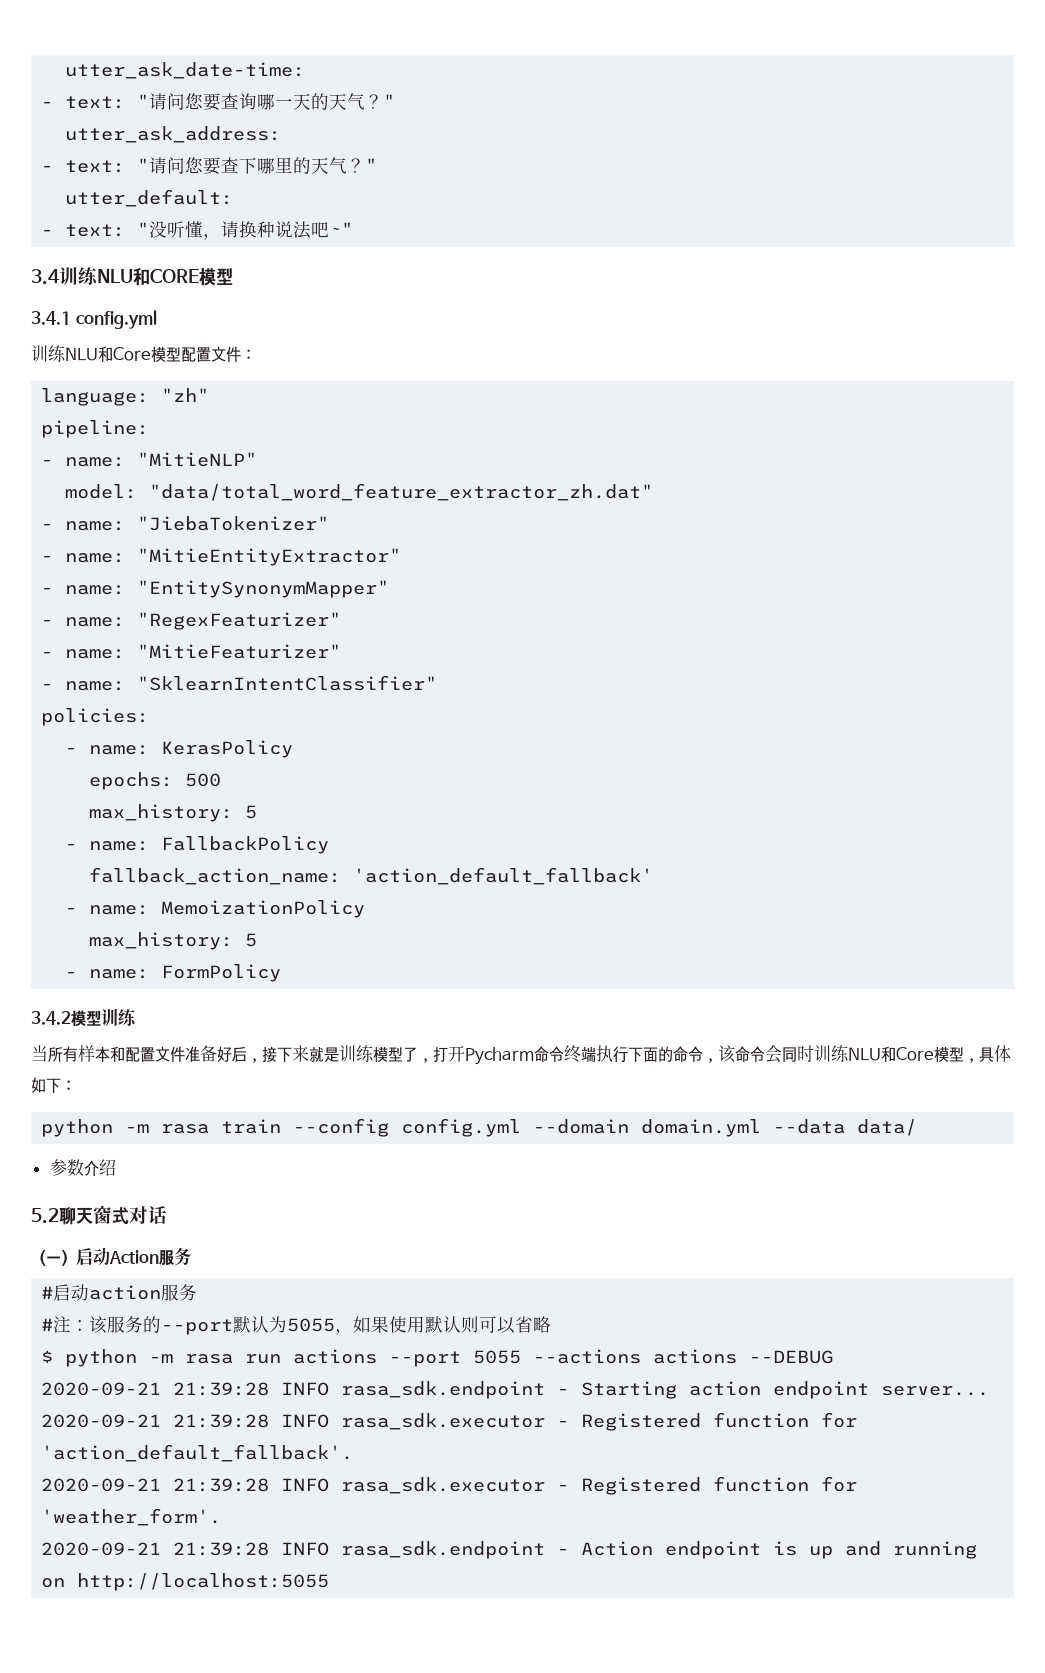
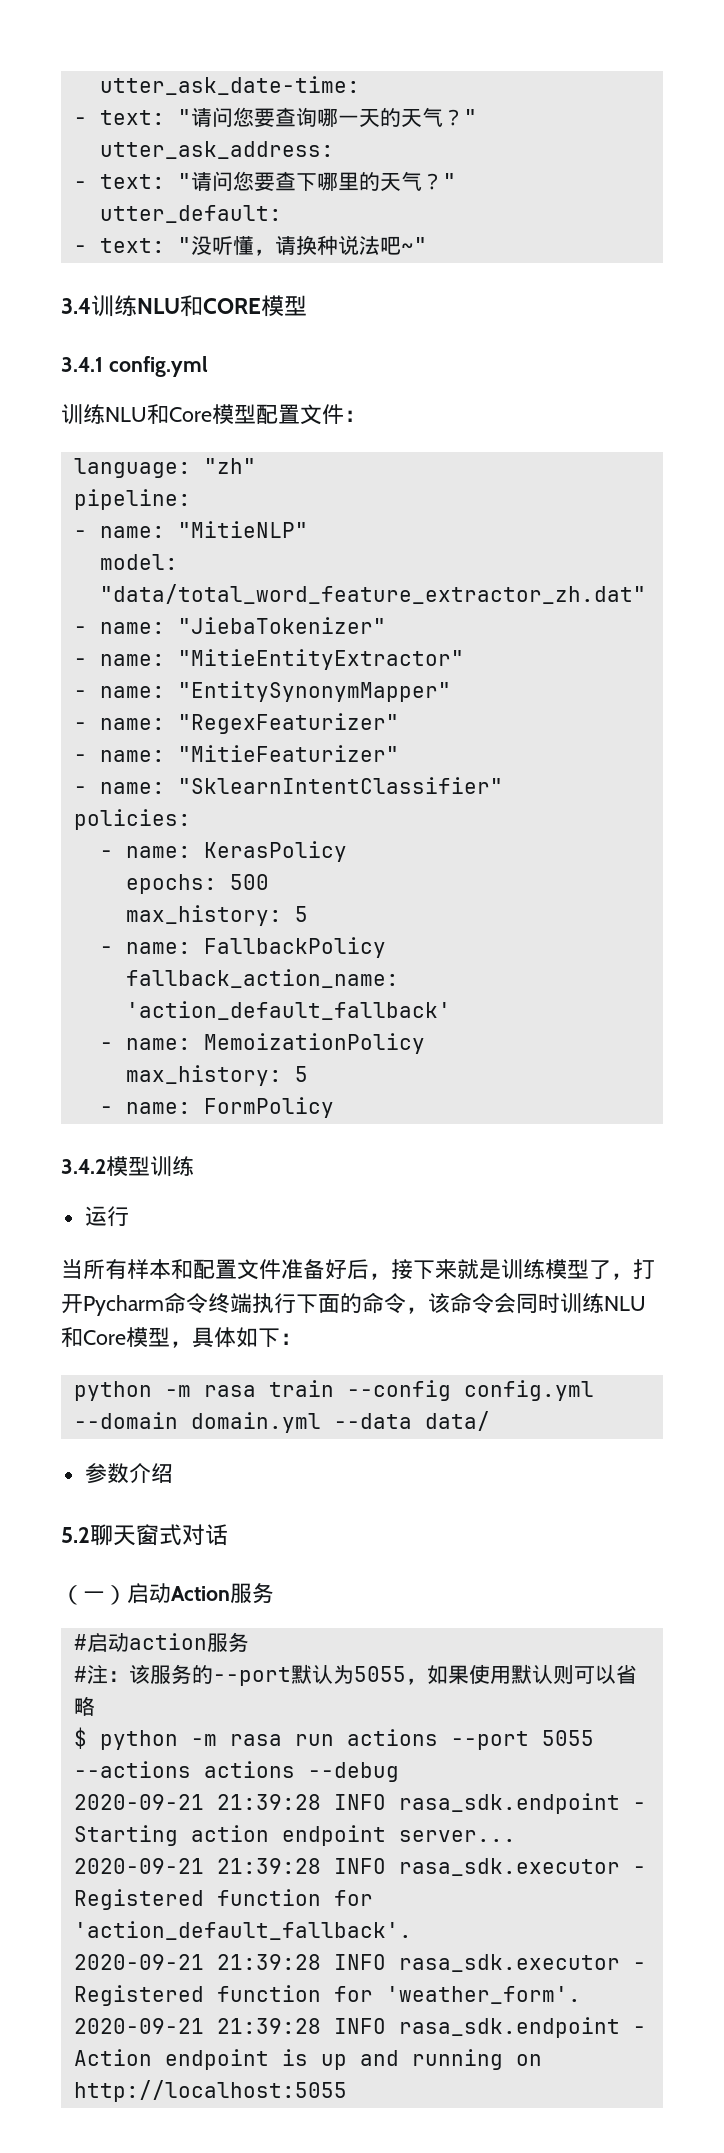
(137, 1017) none -> [84,1206,129,1227] // 运行
[749,1350,834,1364] --DEBUG -> [307,1762,399,1782] --debug

